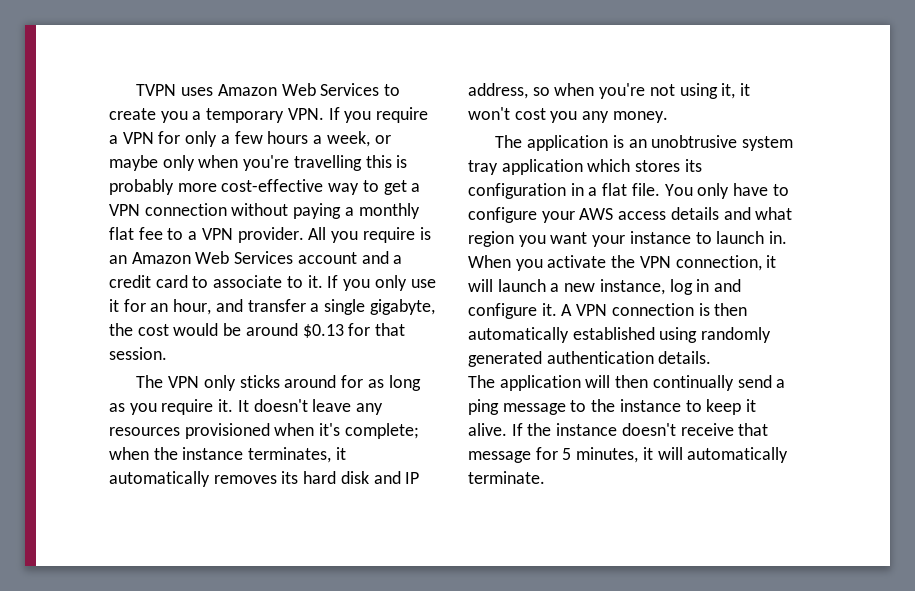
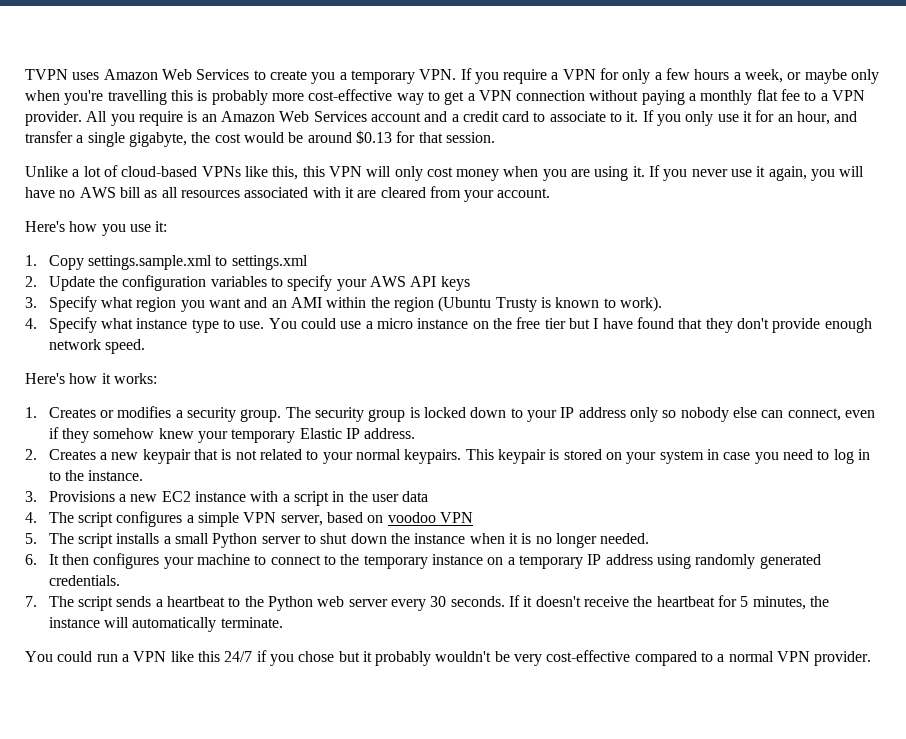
[136,375,421,391] [109,399,384,415] [109,423,419,439] [109,447,346,463] [109,471,420,487] [468,83,751,99] [468,107,668,123] [495,135,794,151] [468,159,702,175] [468,183,789,199] [468,207,793,223] [468,231,788,247] [468,255,777,271] [468,279,742,295] [468,303,748,319] [468,327,772,343] [468,351,712,367] [468,375,786,391] [468,399,757,415] [468,423,769,436] [468,451,531,463] The VPN only sticks around for as long as you require it. It doesn't leave any resources provisioned when it's complete; when the instance terminates, it automatically removes its hard disk and IP address, so when you're not using it, it won't cost you any money. // The application is an unobtrusive system tray application which stores its configuration in a flat file. You only have to configure your AWS access details and what region you want your instance to launch in. When you activate the VPN connection, it will launch a new instance, log in and configure it. A VPN connection is then automatically established using randomly generated authentication details. // The application will then continually send a ping message to the instance to keep it alive. If the instance doesn't receive that message -> [25,165,865,181] [25,186,551,202] [25,221,168,236] [25,255,308,270] [25,275,470,291] [25,296,662,312] [25,317,872,333] [48,339,146,354] [25,373,157,384] [25,406,875,422] [48,427,416,443] [25,449,870,464] [48,470,144,481] [25,491,429,506] [25,511,474,527] [25,533,650,548] [25,553,821,569] [48,575,120,586] [25,595,715,611] Unlike a lot of cloud-based VPNs like this, this VPN will only cost money when you are using it. If you never use it again, you will have no AWS bill as all resources associated with it are cleared from your account. // Here's how you use it: // 1. Copy settings.sample.xml to settings.xml // 2. Update the configuration variables to specify your AWS API keys // 3. Specify what region you want and an AMI within the region (Ubuntu Trusty is known to work). // 4. Specify what instance type to use. You could use a micro instance on the free tier but I have found that they don't provide enough network speed. // Here's how it works: // 1. Creates or modifies a security group. The security group is locked down to your IP address only so nobody else can connect, even if they somehow knew your temporary Elastic IP address. // 2. Creates a new keypair that is not related to your normal keypairs. This keypair is stored on your system in case you need to log in to the instance. // 3. Provisions a new EC2 instance with a script in the user data // 4. The script configures a simple VPN server, based on voodoo VPN // 5. The script installs a small Python server to shut down the instance when it is no longer needed. // 6. It then configures your machine to connect to the temporary instance on a temporary IP address using randomly generated credentials. // 7. The script sends a heartbeat to the Python web server every 30 seconds. If it doesn't receive the heartbeat
[642,447,653,460] it -> [809,596,829,607] [48,617,100,628] the instance
(545, 477) none -> [25,650,872,666] // You could run a VPN like this 24/7 if you chose but it probably wouldn't be very cost-effective compared to a normal VPN provider.

